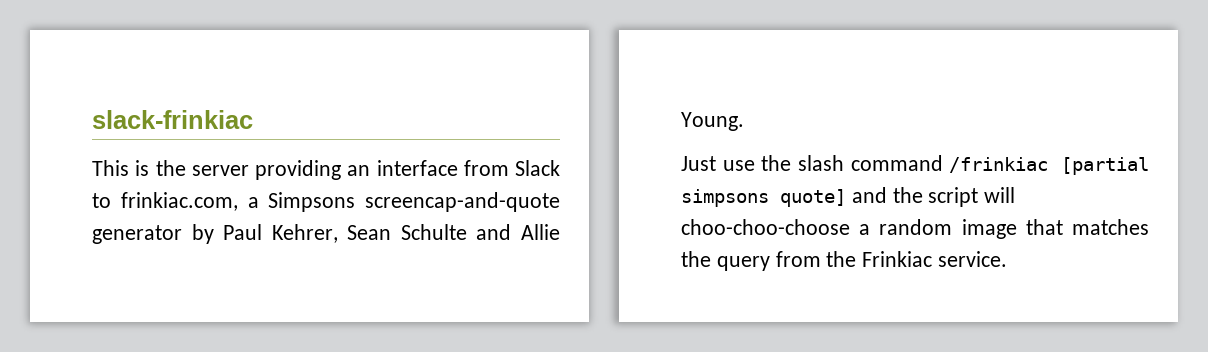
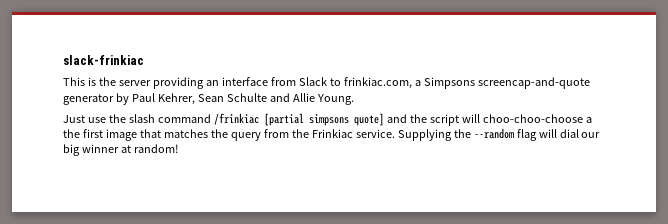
[879,219,953,235] random -> [63,129,103,138] the first
(1008, 259) none -> [397,128,601,141] [63,144,179,156] Supplying the --random flag will dial our big winner at random!

